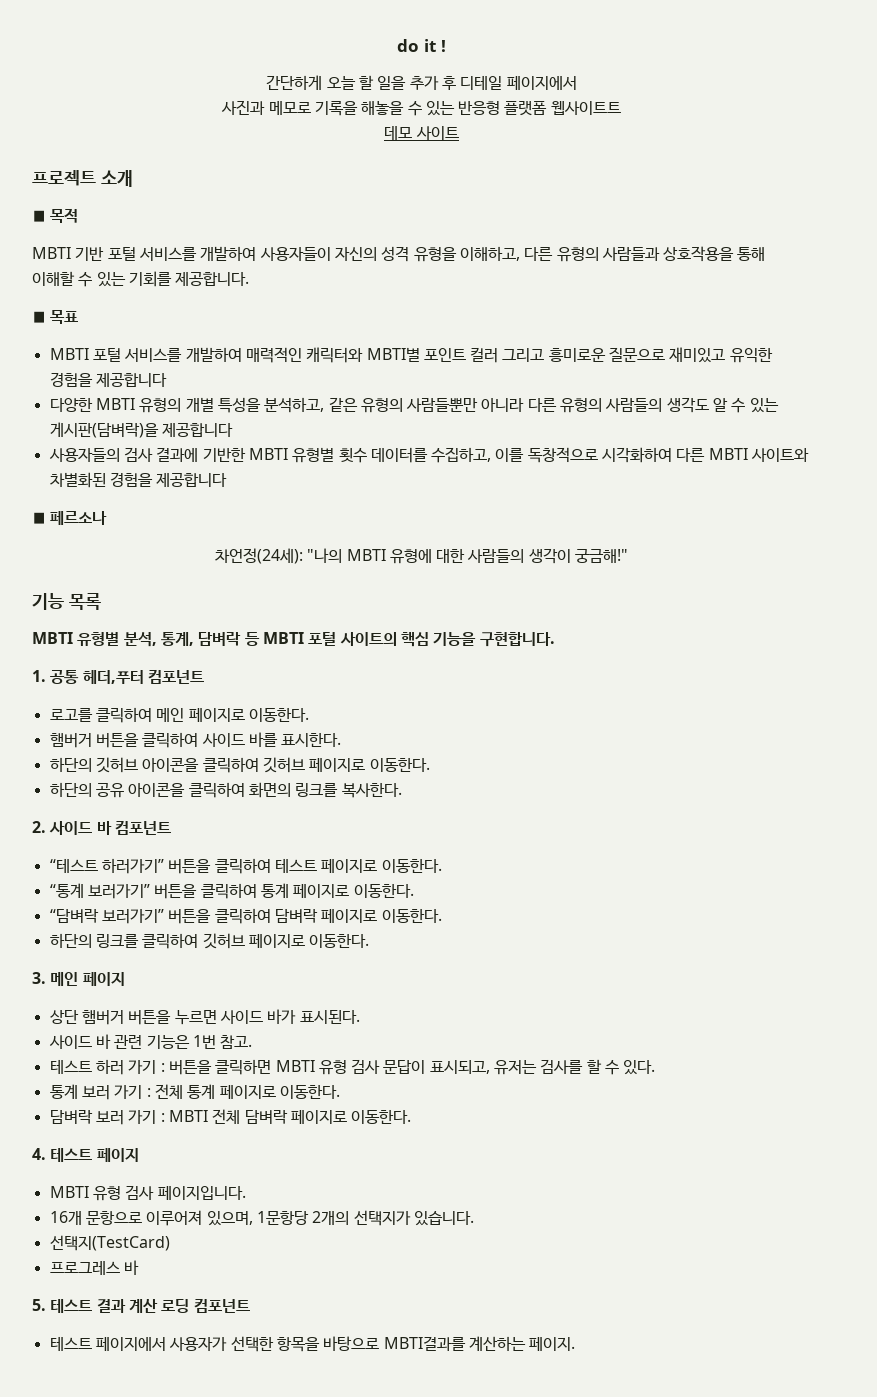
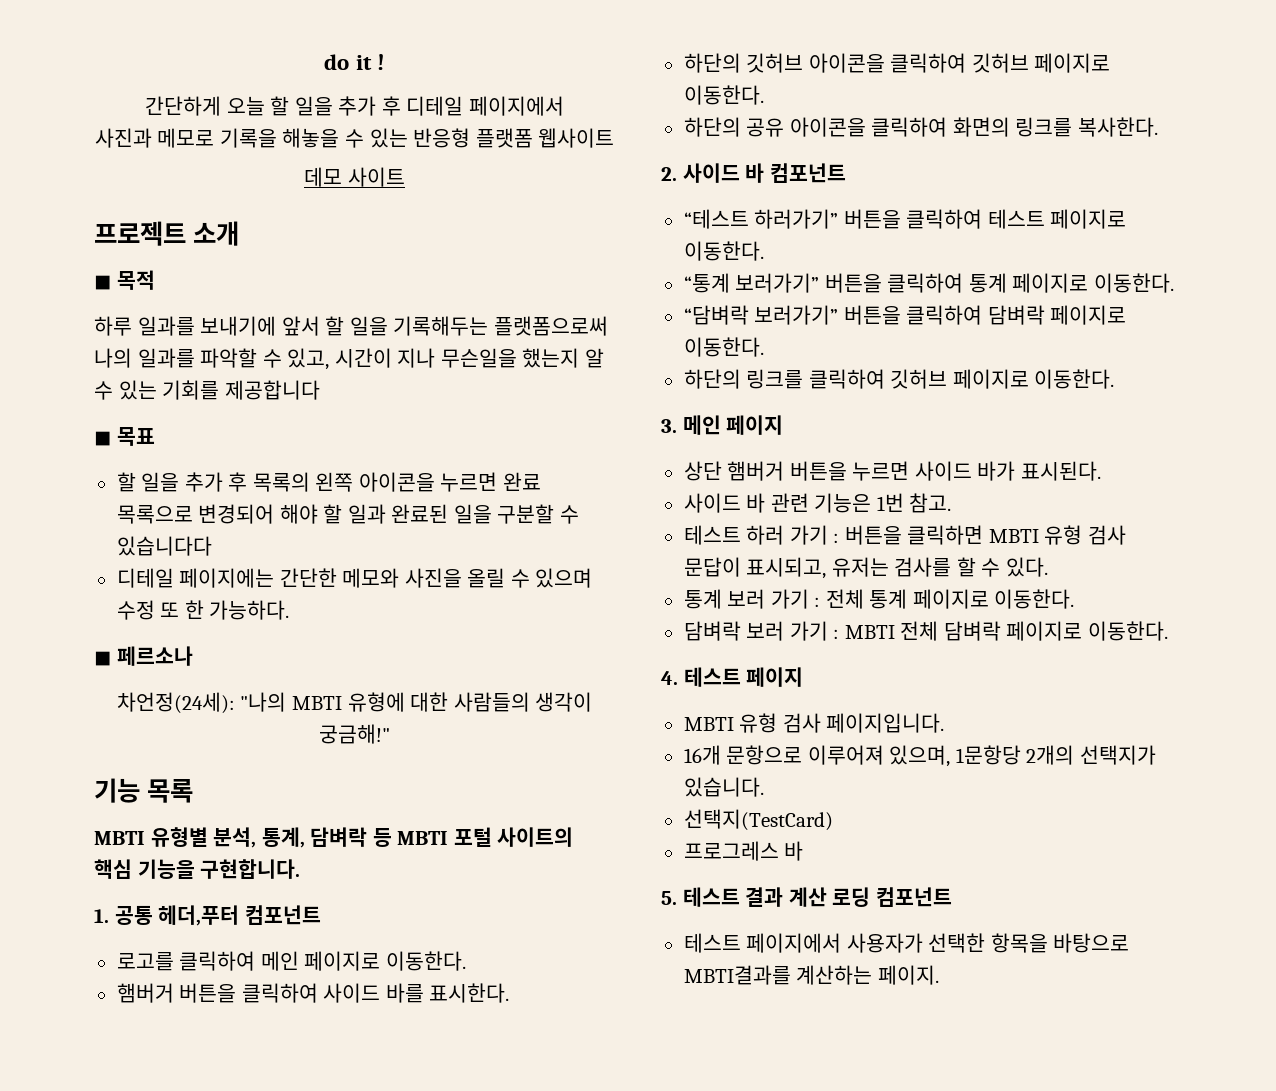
[550,101,621,115] 웹사이트트 -> [538,128,615,148] 웹사이트
[32,246,766,262] [32,271,75,286] MBTI 기반 포털 서비스를 개발하여 사용자들이 자신의 성격 유형을 이해하고, 다른 유형의 사람들과 상호작용을 통해 이해할 -> [94,316,608,336] [94,348,604,370] 하루 일과를 보내기에 앞서 할 일을 기록해두는 플랫폼으로써 나의 일과를 파악할 수 있고, 시간이 지나 무슨일을 했는지 알
[175,272,250,286] 제공합니다. -> [224,380,320,400] 제공합니다
[49,347,773,363] [49,372,167,387] [49,397,779,413] [49,422,233,438] [48,447,810,463] [49,472,228,488] MBTI 포털 서비스를 개발하여 매력적인 캐릭터와 MBTI별 포인트 컬러 그리고 흥미로운 질문으로 재미있고 유익한 경험을 제공합니다 // 다양한 MBTI 유형의 개별 특성을 분석하고, 같은 유형의 사람들뿐만 아니라 다른 유형의 사람들의 생각도 알 수 있는 게시판(담벼락)을 제공합니다 // 사용자들의 검사 결과에 기반한 MBTI 유형별 횟수 데이터를 수집하고, 이를 독창적으로 시각화하여 다른 MBTI 사이트와 차별화된 경험을 제공합니다 -> [116,472,541,492] [116,504,579,524] [116,536,212,556] [116,568,593,588] [116,600,290,620] 할 일을 추가 후 목록의 왼쪽 아이콘을 누르면 완료 목록으로 변경되어 해야 할 일과 완료된 일을 구분할 수 있습니다다 // 디테일 페이지에는 간단한 메모와 사진을 올릴 수 있으며 수정 또 한 가능하다.

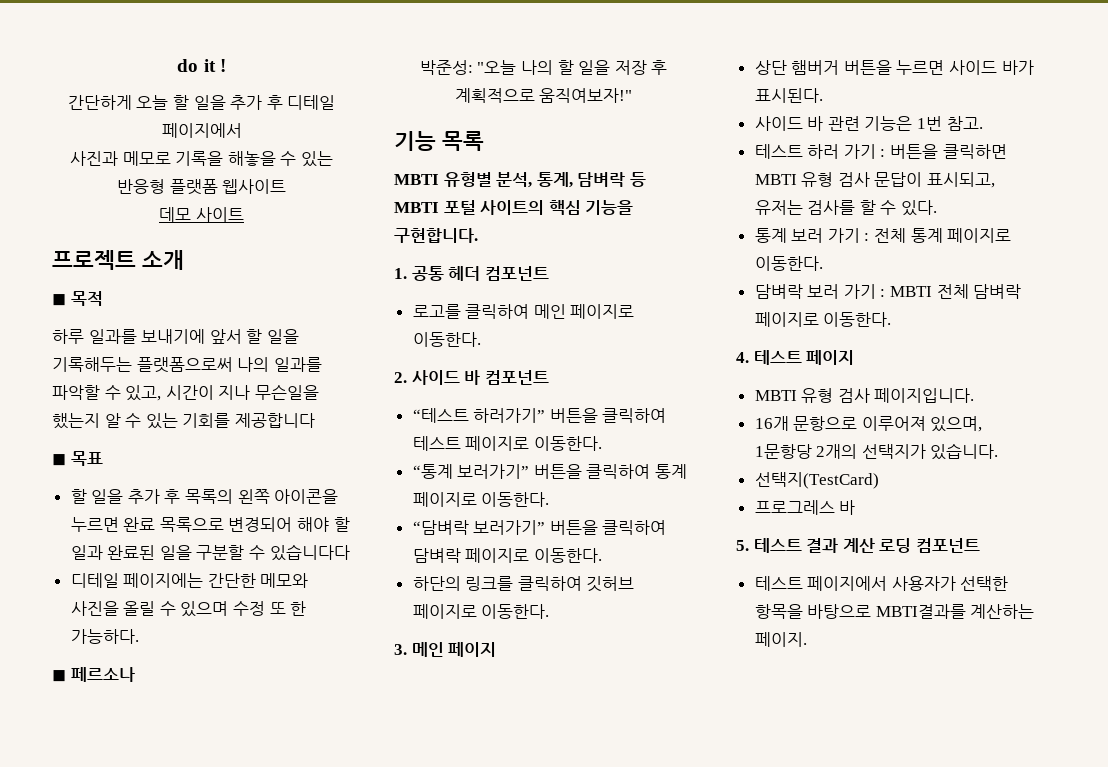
[116,692,593,714] [319,724,390,744] 차언정(24세): "나의 MBTI 유형에 대한 사람들의 생각이 궁금해!" -> [419,60,668,75] [454,88,633,103] 박준성: "오늘 나의 할 일을 저장 후 계획적으로 움직여보자!"
[158,905,240,926] 헤더,푸터 -> [448,266,481,281] 헤더
[116,983,510,1003] [683,53,1111,73] [683,85,764,105] [683,117,1158,137] // 햄버거 버튼을 클릭하여 사이드 바를 표시한다. // 하단의 깃허브 아이콘을 클릭하여 깃허브 페이지로 이동한다. // 하단의 공유 아이콘을 클릭하여 화면의 링크를 복사한다. -> (481, 339) none

